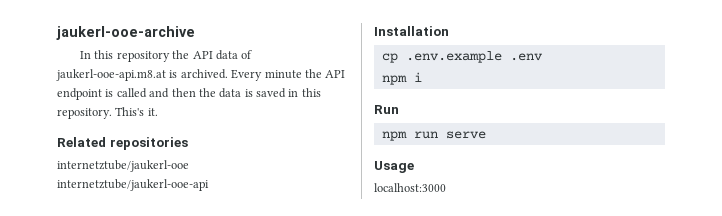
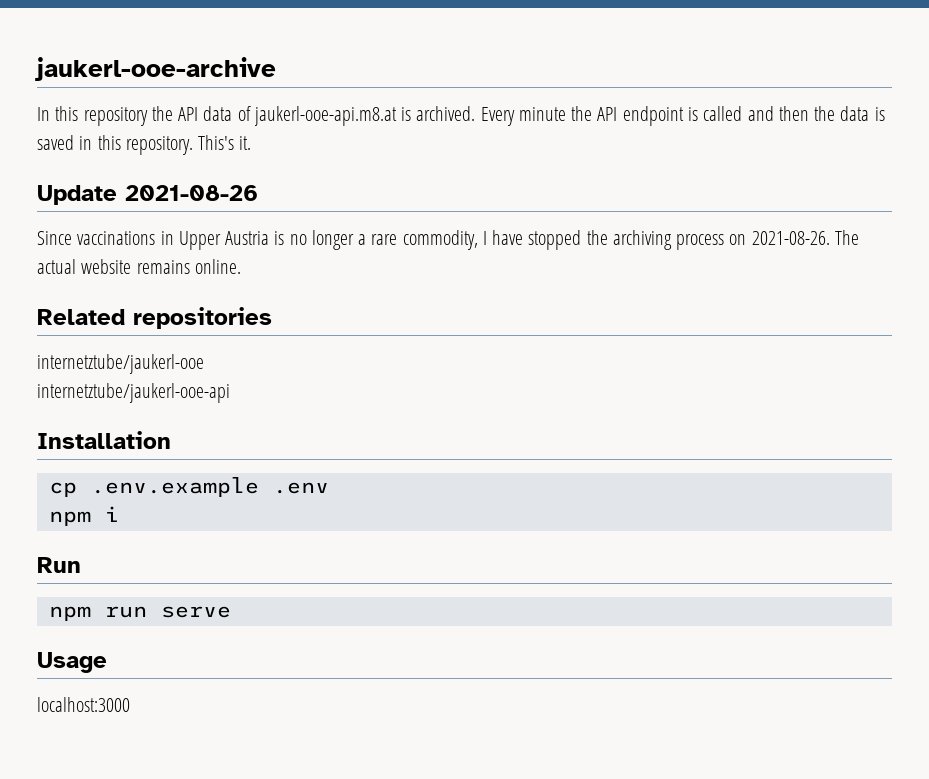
(158, 112) none -> [37,185,258,205] [37,230,860,250] [37,259,241,274] // Update 2021-08-26 // Since vaccinations in Upper Austria is no longer a rare commodity, I have stopped the archiving process on 2021-08-26. The actual website remains online.

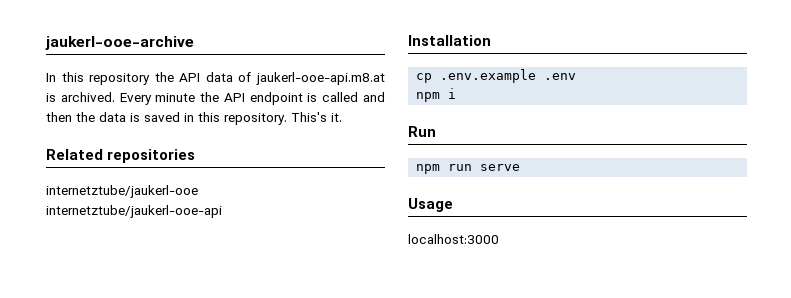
[37,185,258,205] [37,230,860,250] [37,259,241,274] // Update 2021-08-26 // Since vaccinations in Upper Austria is no longer a rare commodity, I have stopped the archiving process on 2021-08-26. The actual website remains online. -> (342, 117) none

